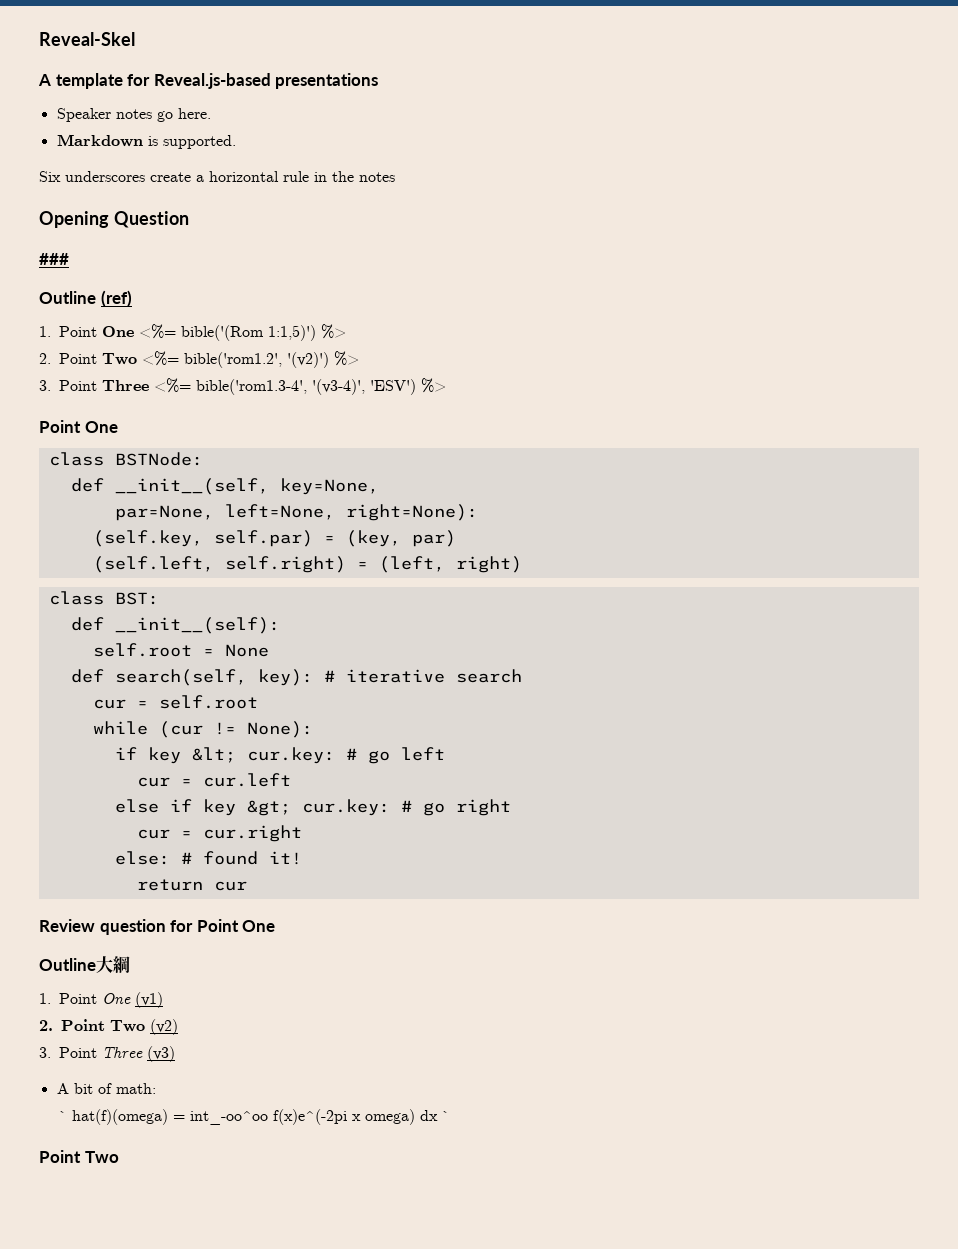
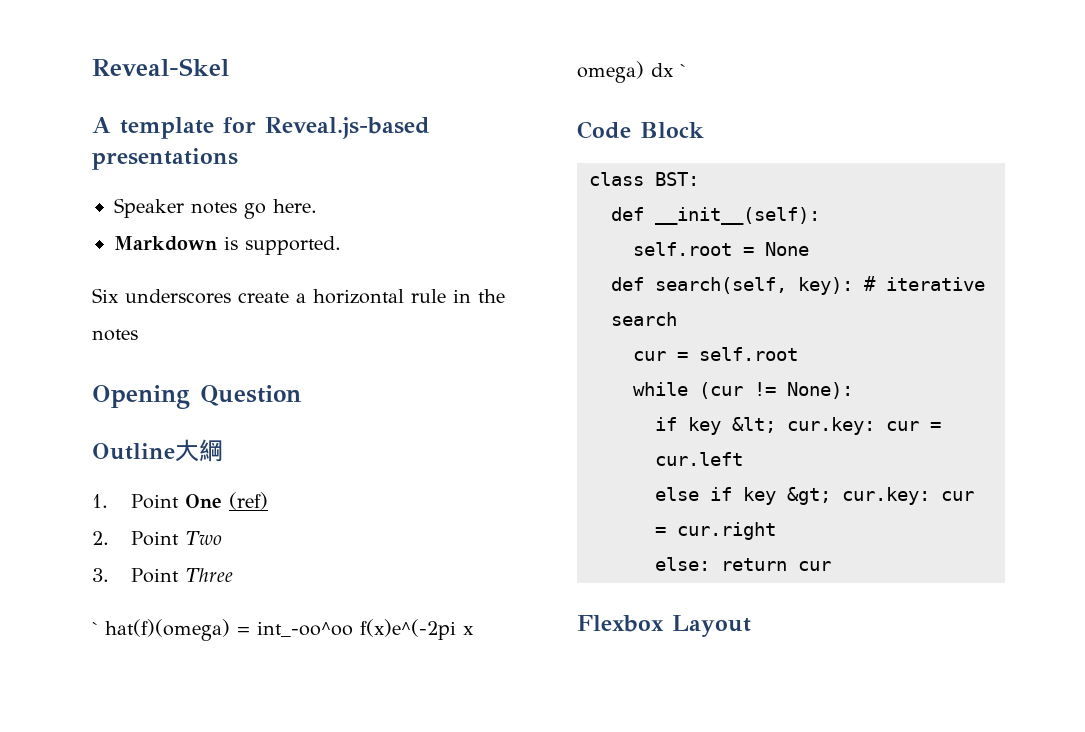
[39,253,69,265] [39,290,132,307] [39,324,346,341] [39,351,359,368] [39,378,446,395] [39,420,118,433] [48,452,203,466] [70,478,379,495] [114,504,478,521] [92,530,456,547] [92,556,522,573] ### // Outline (ref) // 1. Point One <%= bible('(Rom 1:1,5)') %> // 2. Point Two <%= bible('rom1.2', '(v2)') %> // 3. Point Three <%= bible('rom1.3-4', '(v3-4)', 'ESV') %> // Point One // class BSTNode: // def __init__(self, key=None, // par=None, left=None, right=None): // (self.key, self.par) = (key, par) // (self.left, self.right) = (left, right) -> [92,439,223,462] [92,492,269,510] [92,531,223,546] [92,568,234,583] [92,619,475,641] [577,61,686,83] [577,121,704,139] Outline大綱 // 1. Point One (ref) // 2. Point Two // 3. Point Three // ` hat(f)(omega) = int_-oo^oo f(x)e^(-2pi x omega) dx ` // Code Block
[345,747,445,764] # go left // -> (875, 426) none
[400,799,511,816] # go right // -> (930, 496) none
[180,851,302,865] # found it! // -> (710, 564) none
[39,919,276,935] [39,956,130,973] [39,992,163,1008] [39,1019,178,1035] [39,1046,175,1062] [56,1083,156,1094] [58,1109,450,1125] [39,1150,119,1163] Review question for Point One // Outline大綱 // 1. Point One (v1) // 2. Point Two (v2) // 3. Point Three (v3) // A bit of math: // ` hat(f)(omega) = int_-oo^oo f(x)e^(-2pi x omega) dx ` // Point Two -> [577,615,751,637] Flexbox Layout

